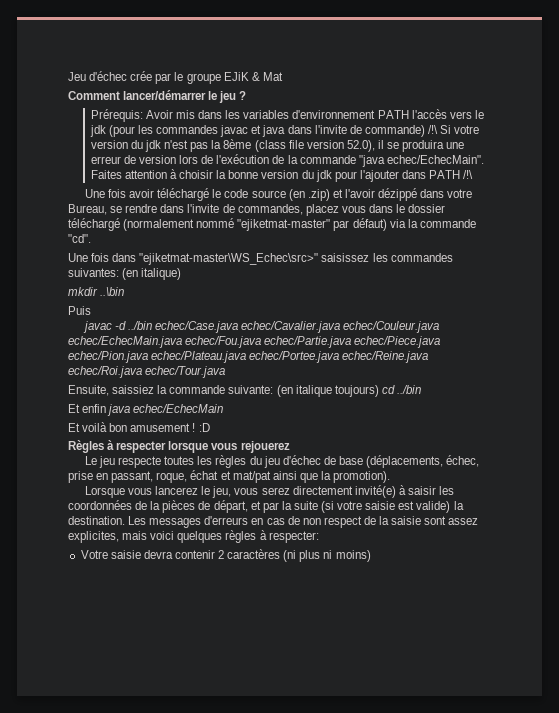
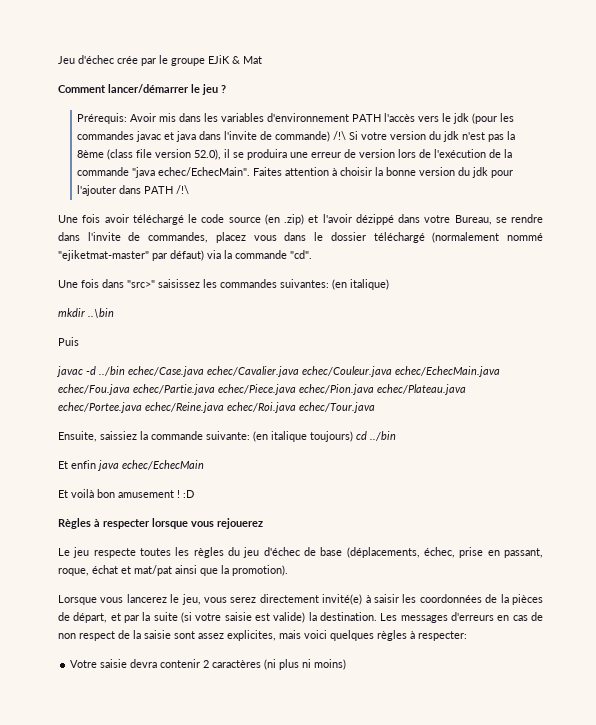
[139,253,319,265] "ejiketmat-master\WS_Echec\src>" -> [127,280,155,288] "src>"

